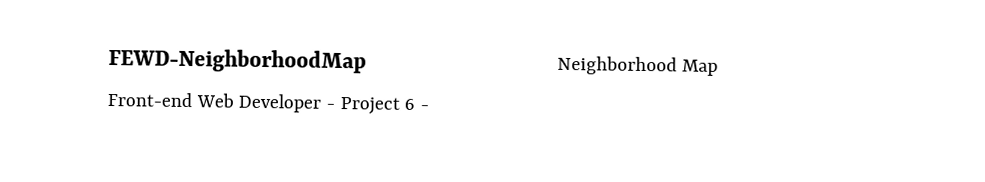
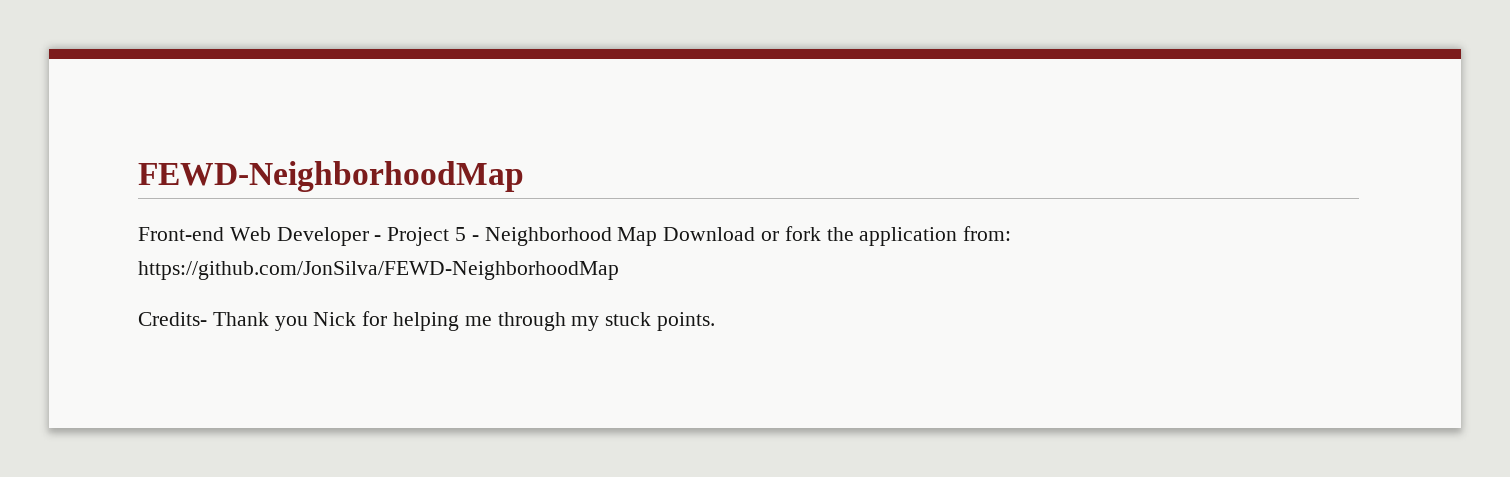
[404,98,416,110] 6 -> [455,227,467,241] 5
(718, 67) none -> [663,226,1012,246] [138,261,619,280] [138,311,716,331] Download or fork the application from: https://github.com/JonSilva/FEWD-NeighborhoodMap // Credits- Thank you Nick for helping me through my stuck points.

